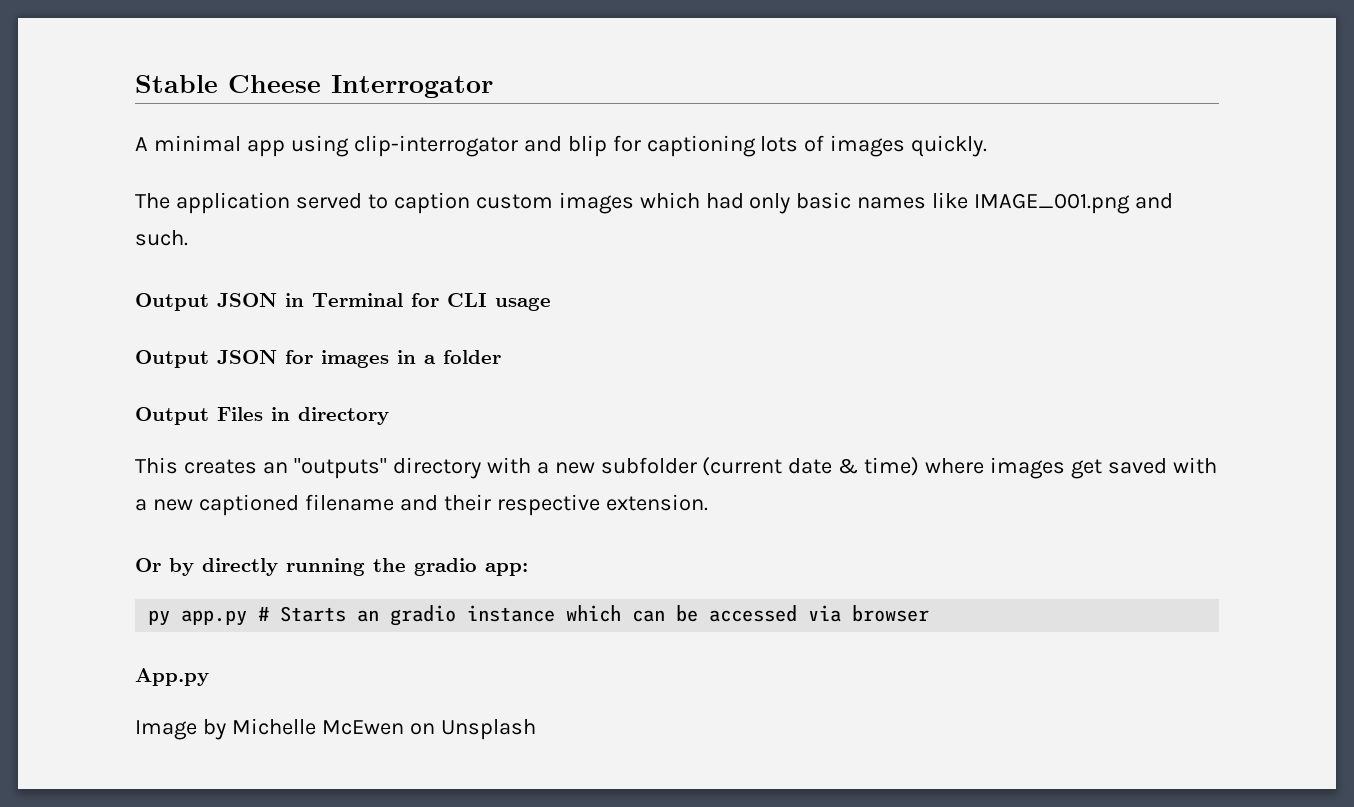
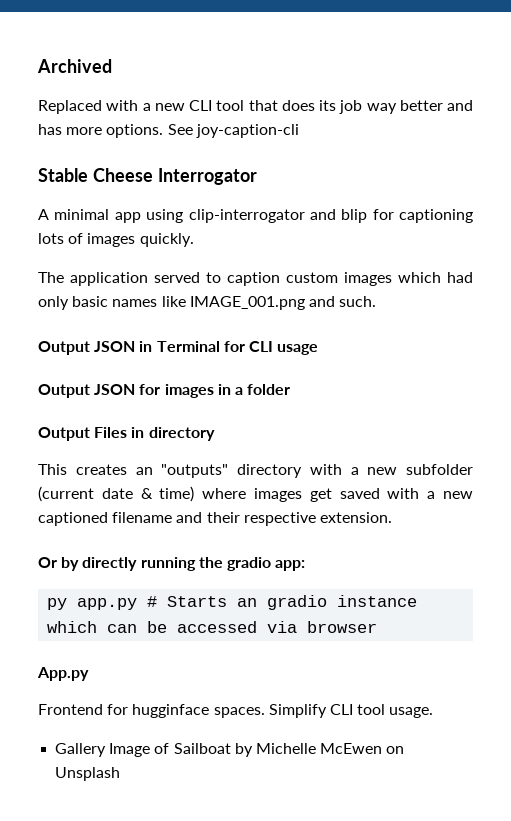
(135, 84) none -> [37,59,112,73] [38,100,473,114] [38,124,299,138] Archived // Replaced with a new CLI tool that does its job way better and has more options. See joy-caption-cli //
[135,720,197,740] Image -> [38,704,434,718] [55,743,231,757] Frontend for hugginface spaces. Simplify CLI tool usage. // Gallery Image of Sailboat

